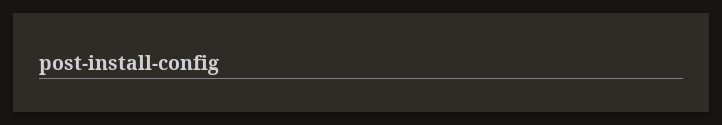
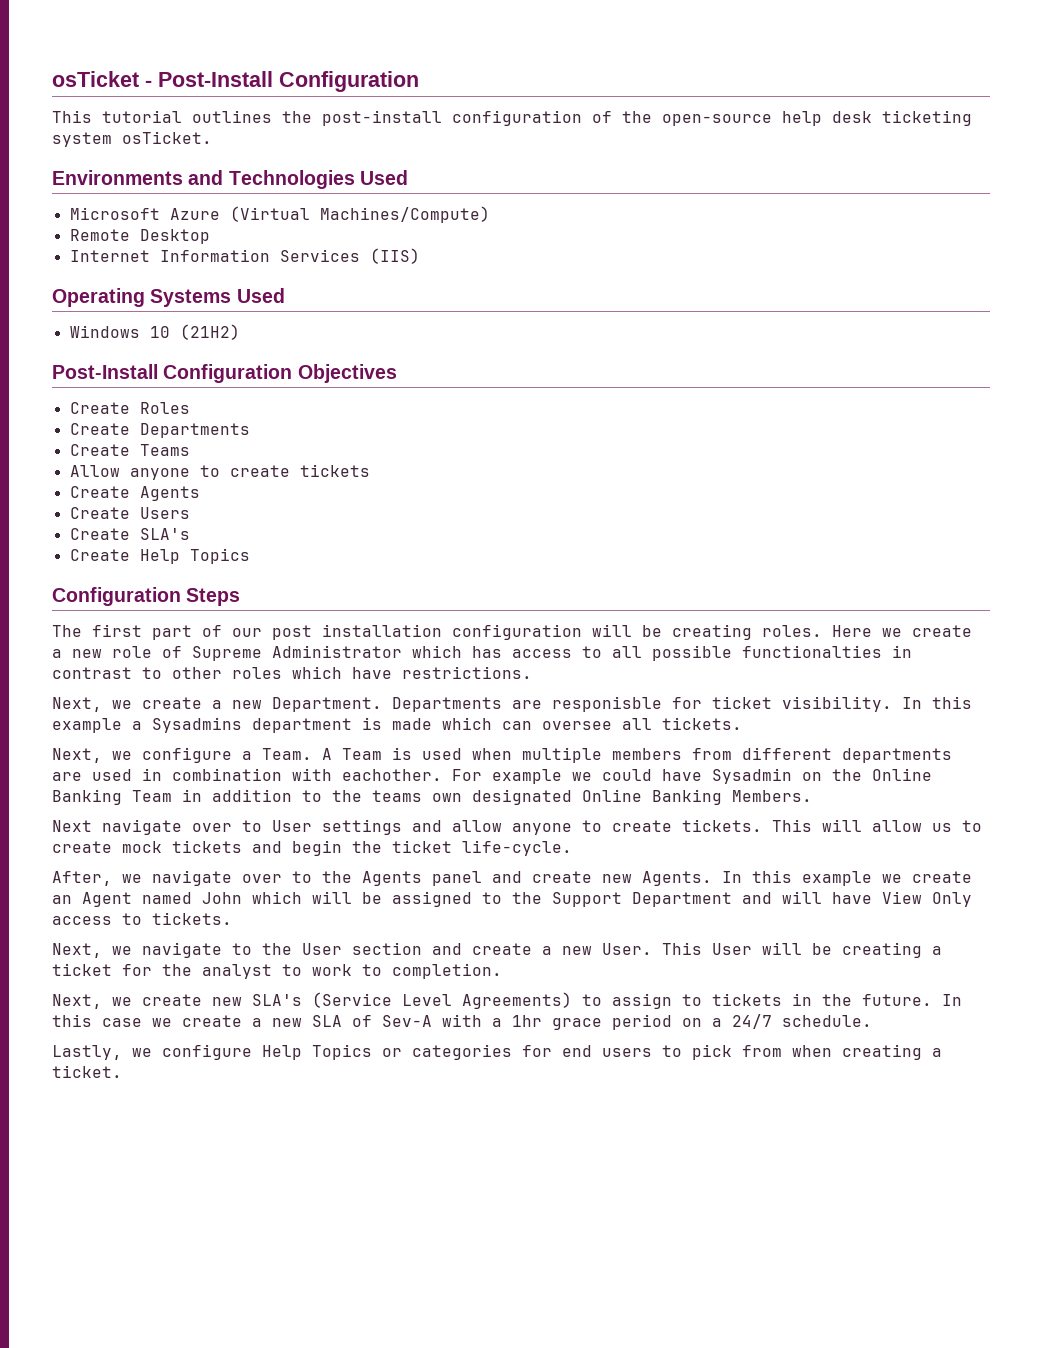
[39,55,219,75] post-install-config -> [52,71,419,92] [52,110,972,126] [52,131,212,147] [52,170,408,189] [69,206,490,223] [69,229,210,244] [69,248,420,264] [52,288,285,307] [69,324,240,340] [52,364,397,383] [69,402,190,414] [69,423,250,438] [69,444,190,456] [69,464,370,480] [69,486,200,501] [69,507,190,519] [69,528,190,540] [69,548,250,564] [52,587,241,606] [52,624,972,640] [52,645,912,661] [52,666,532,679] [52,696,972,712] [52,717,742,733] [52,747,952,763] [52,768,932,784] [52,789,812,805] [52,819,982,835] [52,840,572,856] [52,870,972,886] [52,891,972,907] [52,912,232,925] [52,942,942,958] [52,963,502,979] [52,992,962,1009] [52,1014,872,1030] [52,1044,942,1060] [52,1065,122,1078] osTicket - Post-Install Configuration // This tutorial outlines the post-install configuration of the open-source help desk ticketing system osTicket. // Environments and Technologies Used // Microsoft Azure (Virtual Machines/Compute) // Remote Desktop // Internet Information Services (IIS) // Operating Systems Used // Windows 10 (21H2) // Post-Install Configuration Objectives // Create Roles // Create Departments // Create Teams // Allow anyone to create tickets // Create Agents // Create Users // Create SLA's // Create Help Topics // Configuration Steps // The first part of our post installation configuration will be creating roles. Here we create a new role of Supreme Administrator which has access to all possible functionalties in contrast to other roles which have restrictions. // Next, we create a new Department. Departments are responisble for ticket visibility. In this example a Sysadmins department is made which can oversee all tickets. // Next, we configure a Team. A Team is used when multiple members from different departments are used in combination with eachother. For example we could have Sysadmin on the Online Banking Team in addition to the teams own designated Online Banking Members. // Next navigate over to User settings and allow anyone to create tickets. This will allow us to create mock tickets and begin the ticket life-cycle. // After, we navigate over to the Agents panel and create new Agents. In this example we create an Agent named John which will be assigned to the Support Department and will have View Only access to tickets. // Next, we navigate to the User section and create a new User. This User will be creating a ticket for the analyst to work to completion. // Next, we create new SLA's (Service Level Agreements) to assign to tickets in the future. In this case we create a new SLA of Sev-A with a 1hr grace period on a 24/7 schedule. // Lastly, we configure Help Topics or categories for end users to pick from when creating a ticket.

